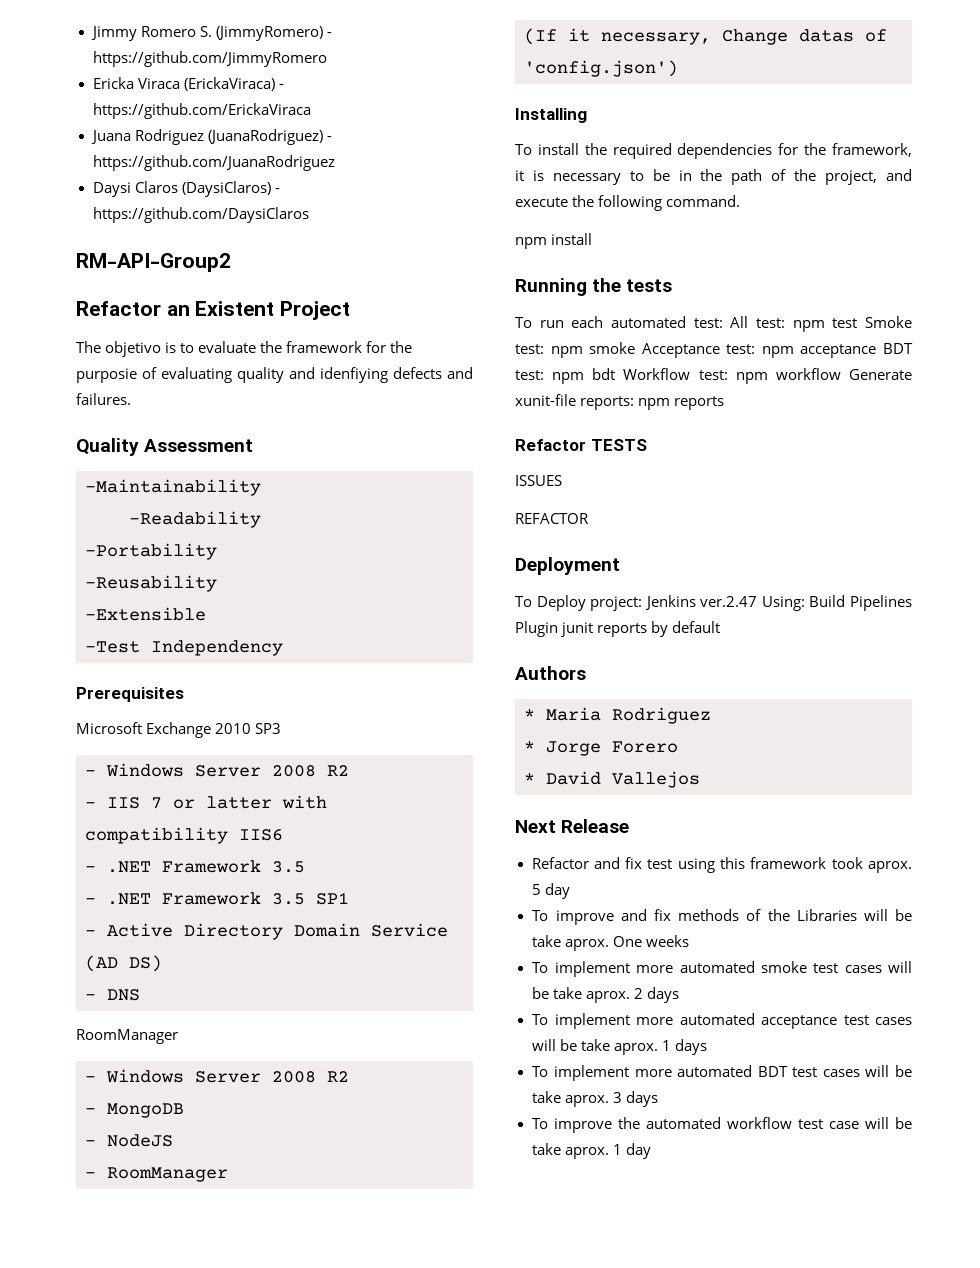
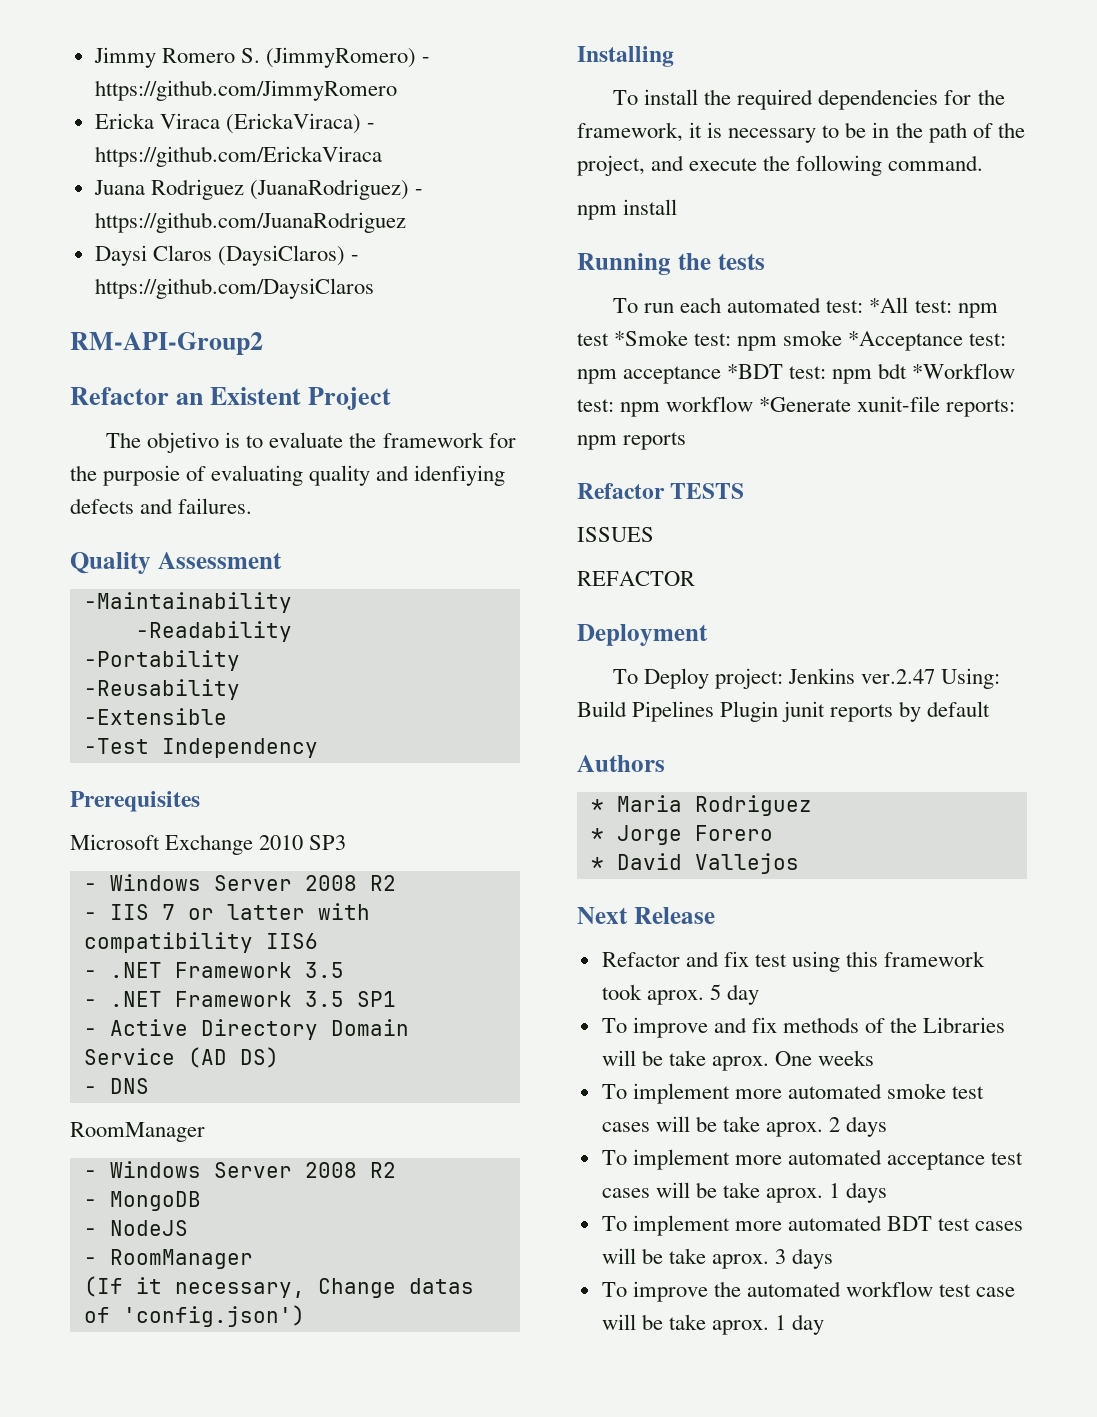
[730,316,749,328] All -> [869,297,909,313] *All
[865,316,912,328] Smoke -> [614,330,689,346] *Smoke
[641,343,720,358] Acceptance -> [848,331,964,351] *Acceptance
[883,343,913,354] BDT -> [727,364,784,379] *BDT
[623,368,691,380] Workflow -> [912,363,1016,379] *Workflow
[849,369,912,380] Generate -> [759,397,852,412] *Generate

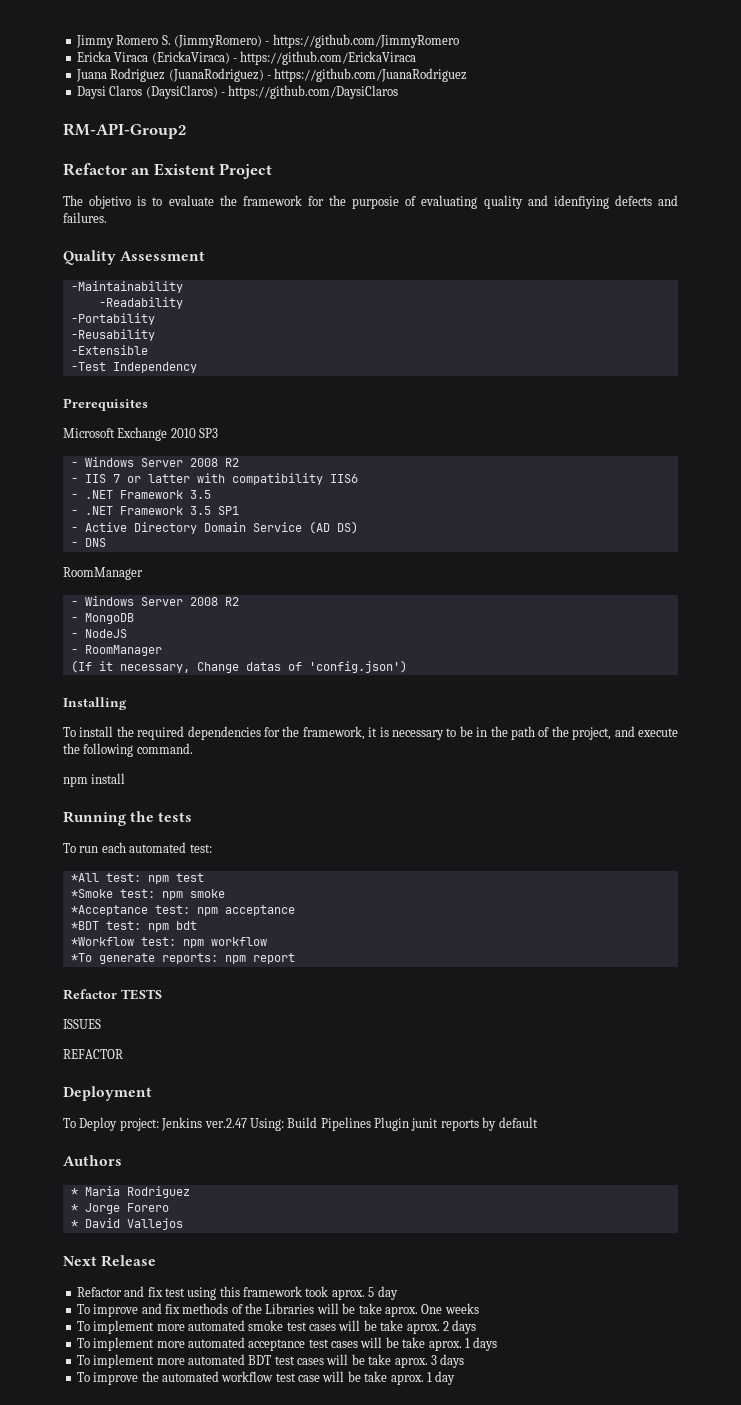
(864, 306) none -> (212, 848) //
(609, 339) none -> (204, 877) //
(843, 338) none -> (225, 893) //
(722, 375) none -> (295, 910) //
(908, 371) none -> (197, 925) //
[759,396,941,412] *Generate xunit-file -> [70,953,155,964] // *To generate
[623,432,687,450] reports -> [252,953,295,964] report

